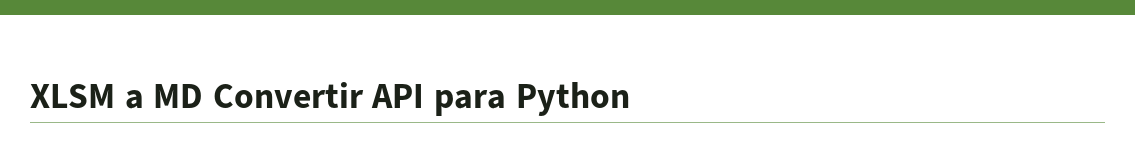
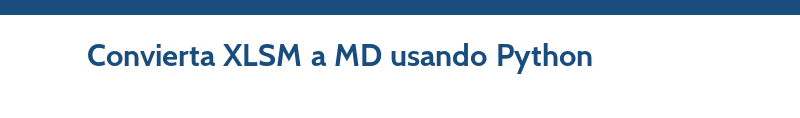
(30, 96) none -> [87,44,216,66] Convierta
[212,82,506,116] Convertir API para -> [390,43,488,66] usando

